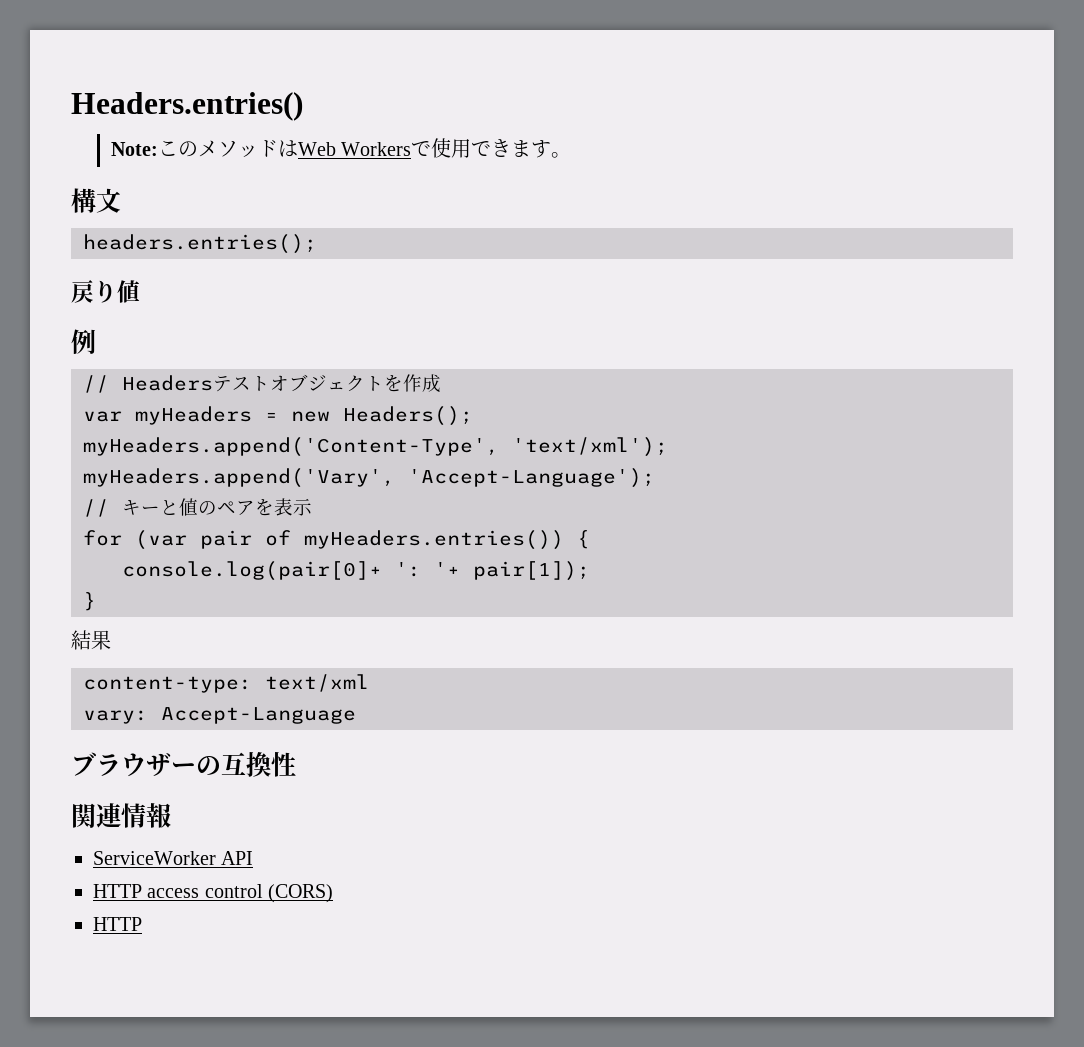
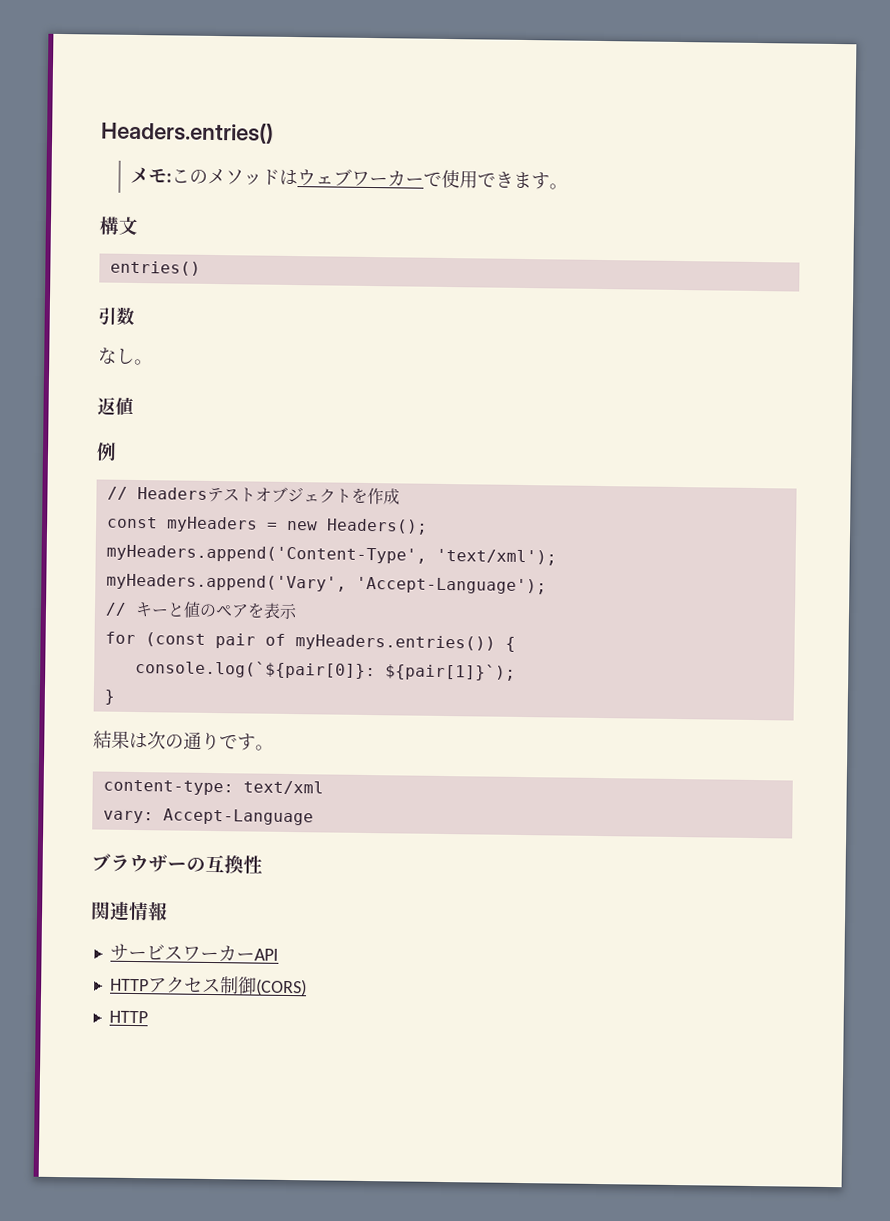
[110,142,158,156] Note: -> [130,166,173,184] メモ:
[297,142,412,156] Web Workers -> [297,168,425,187] ウェブワーカー
[83,234,317,254] [71,280,117,303] headers.entries(); // 戻り -> [109,260,201,276] [98,306,135,326] [98,347,153,366] [97,397,116,416] entries() // 引数 // なし。 // 返
[83,411,122,422] var -> [106,516,158,529] const
[135,530,187,550] (var -> [144,632,206,647] (const
[122,561,590,581] [83,592,96,611] [71,630,111,650] console.log(pair[0]+ ': '+ pair[1]); // } // 結果 -> [134,659,516,681] [103,689,115,705] [93,730,274,751] console.log(`${pair[0]}: ${pair[1]}`); // } // 結果は次の通りです。
[93,851,216,865] ServiceWorker -> [109,943,255,962] サービスワーカー
[147,884,263,898] access control -> [147,976,257,995] アクセス制御

